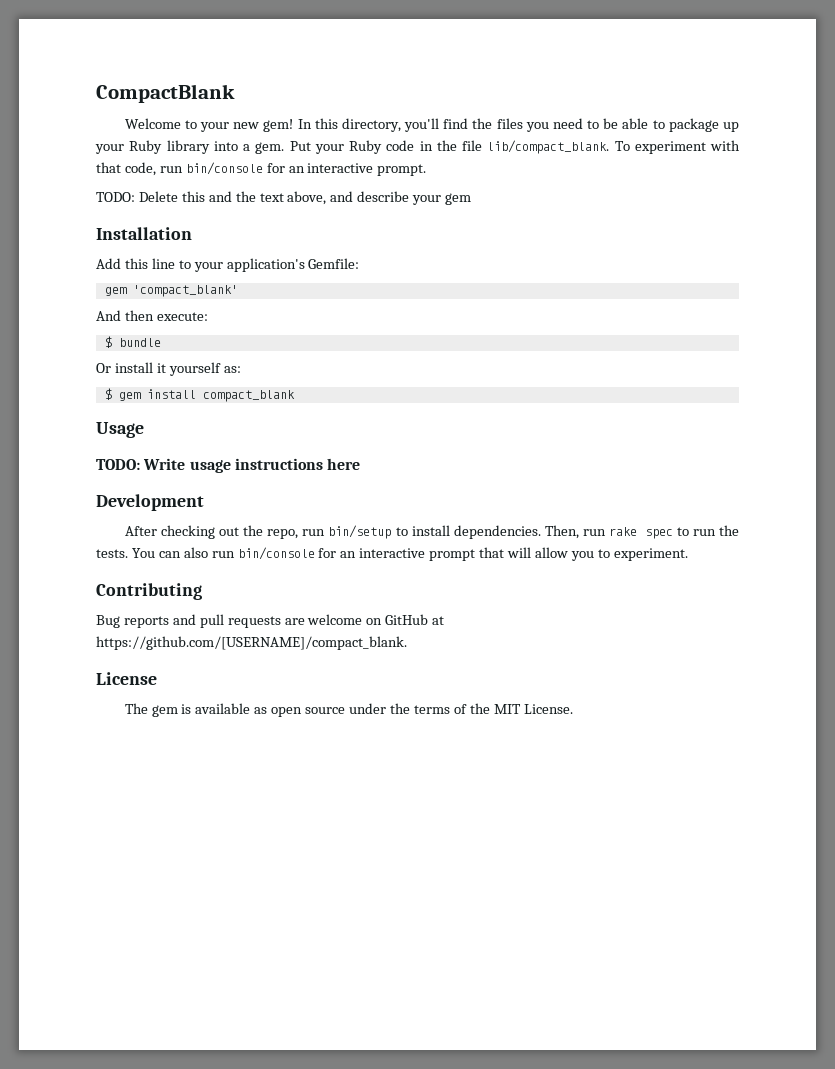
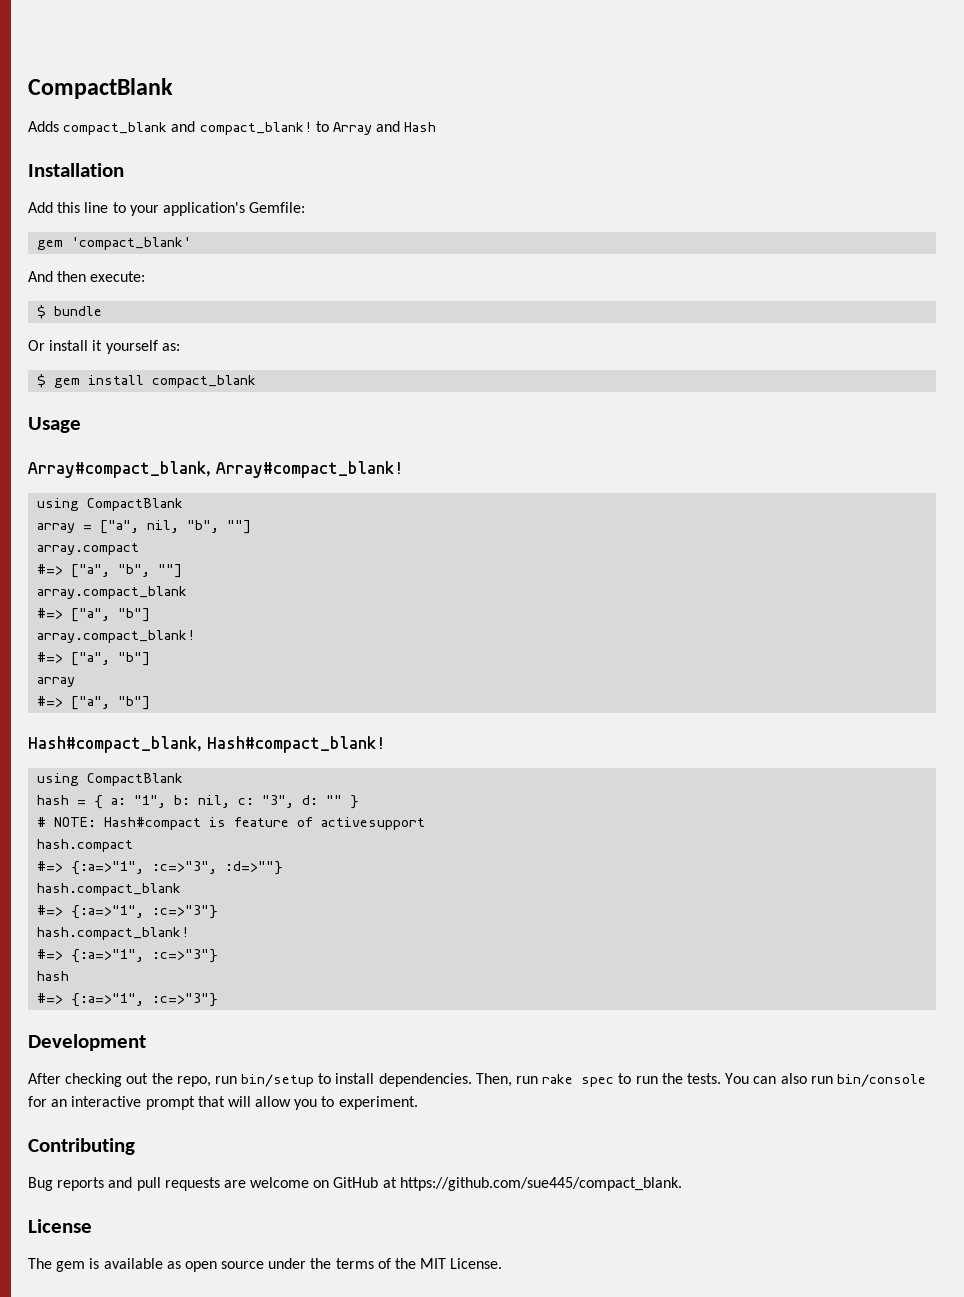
[96,84,235,103] [124,118,740,132] [95,140,740,154] [96,162,427,176] [96,191,472,205] CompactBlank // Welcome to your new gem! In this directory, you'll find the files you need to be able to package up your Ruby library into a gem. Put your Ruby code in the file lib/compact_blank. To experiment with that code, run bin/console for an interactive prompt. // TODO: Delete this and the text above, and describe your gem -> [28,78,173,99] [28,121,437,135] CompactBlank // Adds compact_blank and compact_blank! to Array and Hash
[96,458,361,473] TODO: Write usage instructions here -> [28,461,404,478] [37,498,184,511] [37,520,252,534] [37,543,140,555] [37,564,183,578] [37,586,188,599] [37,608,151,622] [37,630,196,643] [37,652,151,666] [37,677,76,687] [37,696,151,710] [28,736,386,753] [37,773,184,786] [37,795,360,809] [37,817,426,830] [37,839,134,852] [37,861,284,875] [37,883,182,896] [37,905,219,919] [37,927,190,940] [37,949,219,963] [37,971,70,981] [37,993,219,1007] Array#compact_blank, Array#compact_blank! // using CompactBlank // array = ["a", nil, "b", ""] // array.compact // #=> ["a", "b", ""] // array.compact_blank // #=> ["a", "b"] // array.compact_blank! // #=> ["a", "b"] // array // #=> ["a", "b"] // Hash#compact_blank, Hash#compact_blank! // using CompactBlank // hash = { a: "1", b: nil, c: "3", d: "" } // # NOTE: Hash#compact is feature of activesupport // hash.compact // #=> {:a=>"1", :c=>"3", :d=>""} // hash.compact_blank // #=> {:a=>"1", :c=>"3"} // hash.compact_blank! // #=> {:a=>"1", :c=>"3"} // hash // #=> {:a=>"1", :c=>"3"}
[96,636,407,650] https://github.com/[USERNAME]/compact_blank. -> [399,1177,682,1191] https://github.com/sue445/compact_blank.

